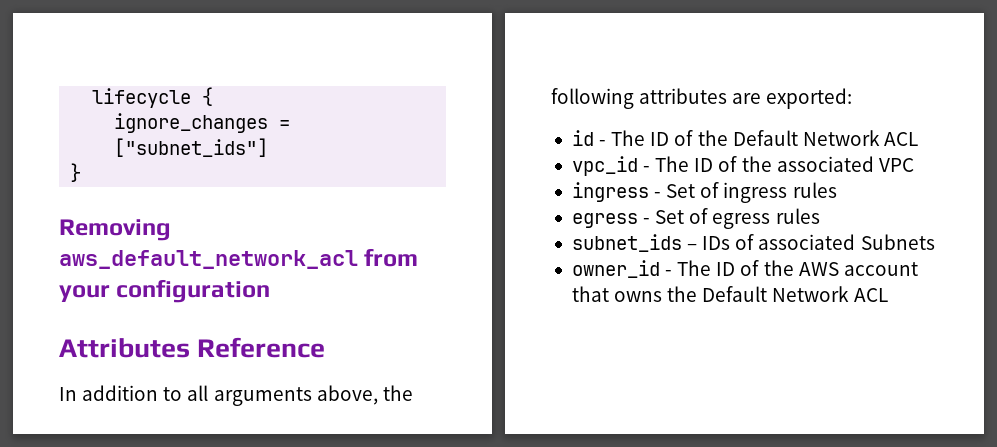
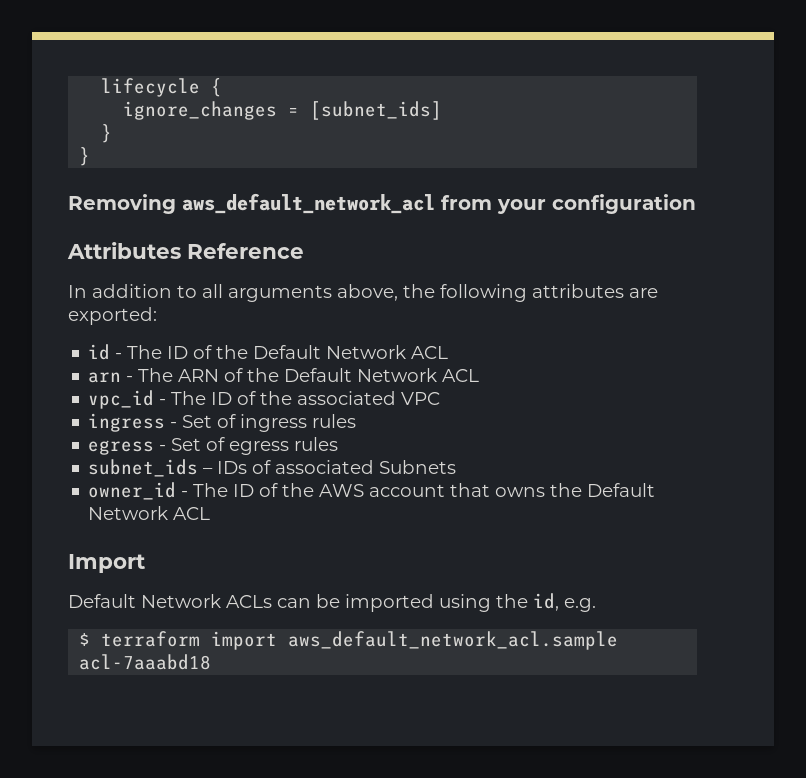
[114,138,269,157] ["subnet_ids"] -> [310,101,443,120] [101,124,113,143] [subnet_ids] // }
(918, 139) none -> [88,368,480,383] // arn - The ARN of the Default Network ACL
(888, 295) none -> [68,554,145,573] [68,593,596,612] [79,631,619,650] [79,654,212,670] // Import // Default Network ACLs can be imported using the id, e.g. // $ terraform import aws_default_network_acl.sample acl-7aaabd18

